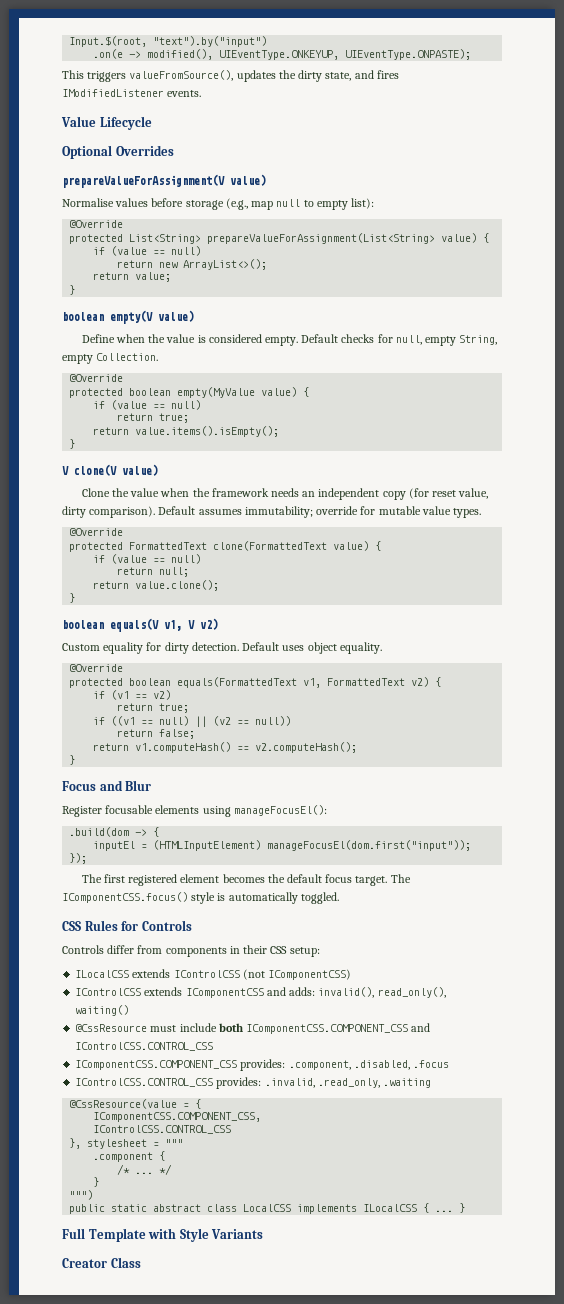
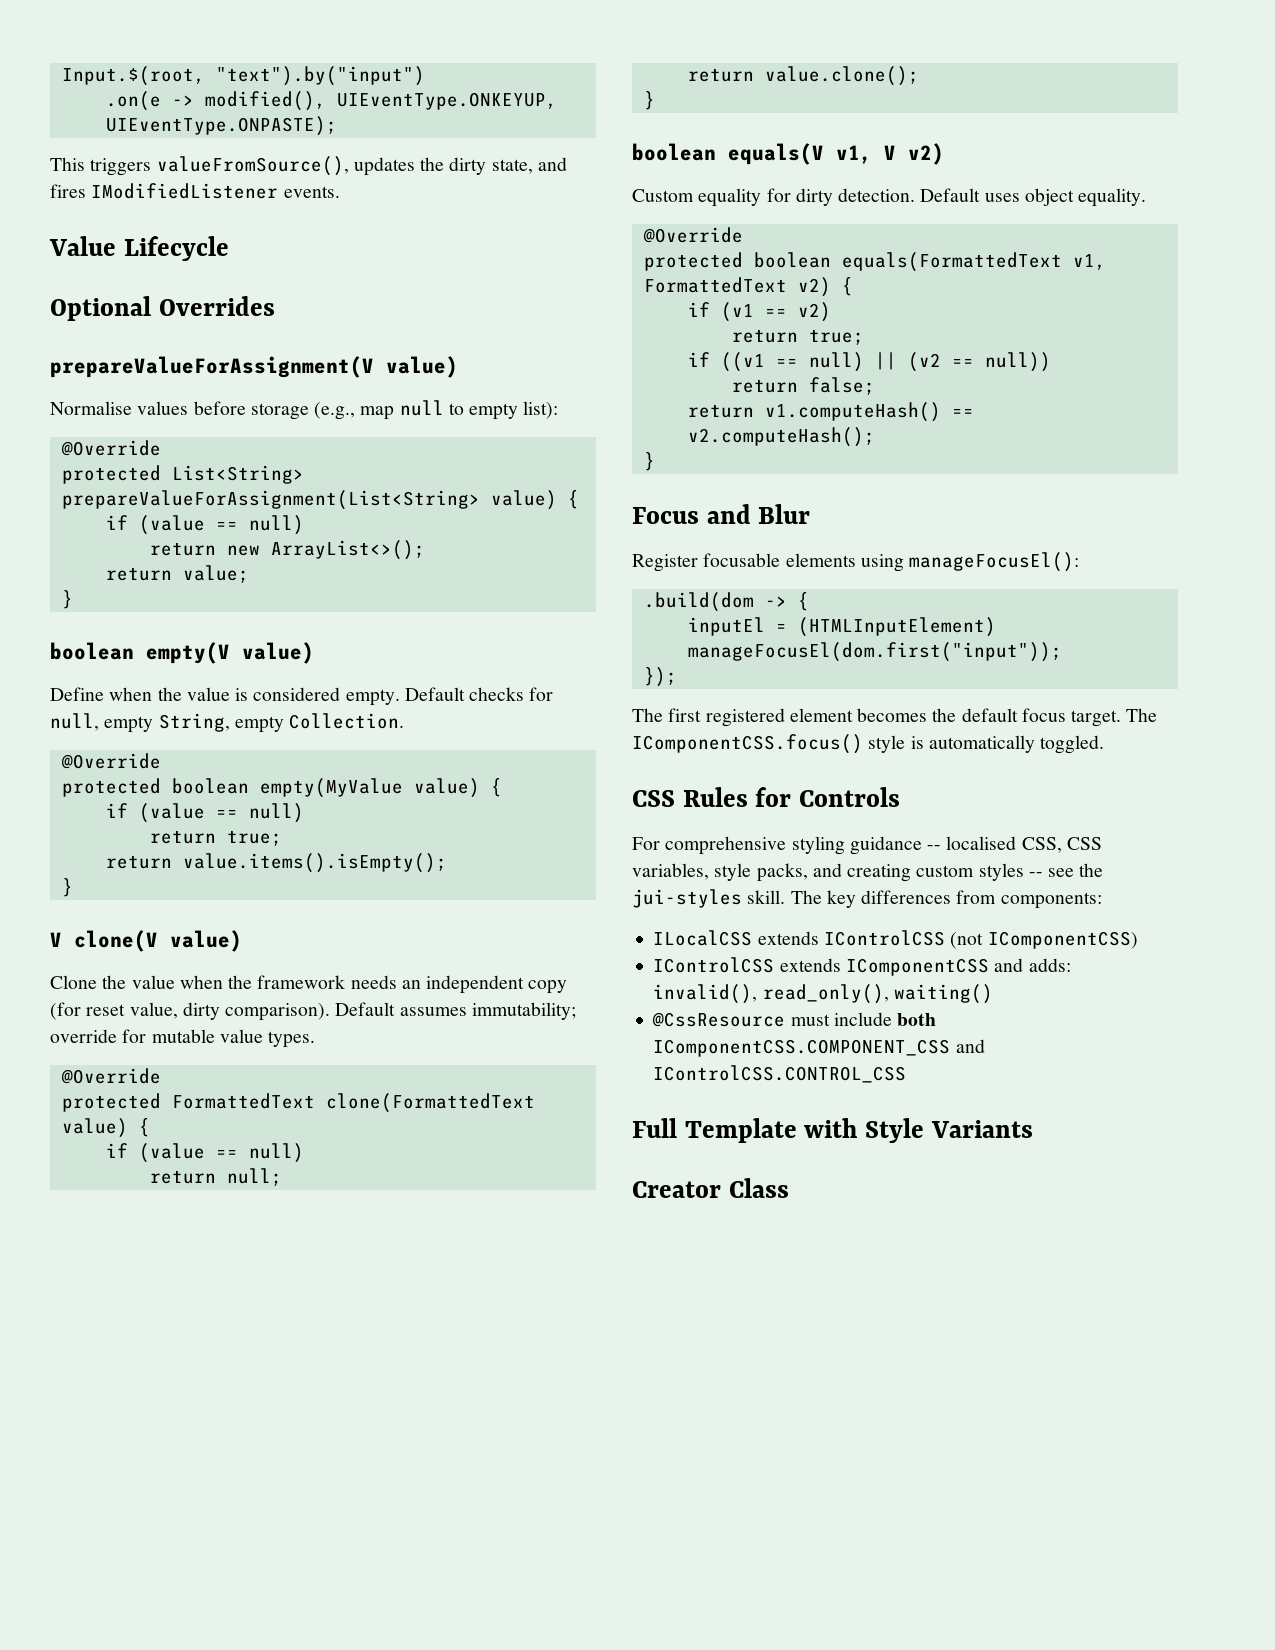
[62,945,320,957] Controls differ from components in their CSS setup: -> [632,836,1102,855] [632,863,1104,882] [632,889,1102,909] For comprehensive styling guidance -- localised CSS, CSS variables, style packs, and creating custom styles -- see the jui-styles skill. The key differences from components:
[75,1059,450,1071] [75,1077,432,1089] [69,1099,202,1109] [93,1112,262,1122] [93,1125,232,1134] [69,1138,184,1149] [93,1151,166,1162] [117,1164,173,1175] [93,1177,100,1187] [69,1190,94,1200] [69,1203,466,1214] // IComponentCSS.COMPONENT_CSS provides: .component, .disabled, .focus // IControlCSS.CONTROL_CSS provides: .invalid, .read_only, .waiting // @CssResource(value = { // IComponentCSS.COMPONENT_CSS, // IControlCSS.CONTROL_CSS // }, stylesheet = """ // .component { // /* ... */ // } // """) // public static abstract class LocalCSS implements ILocalCSS { ... } -> (907, 1074) none

